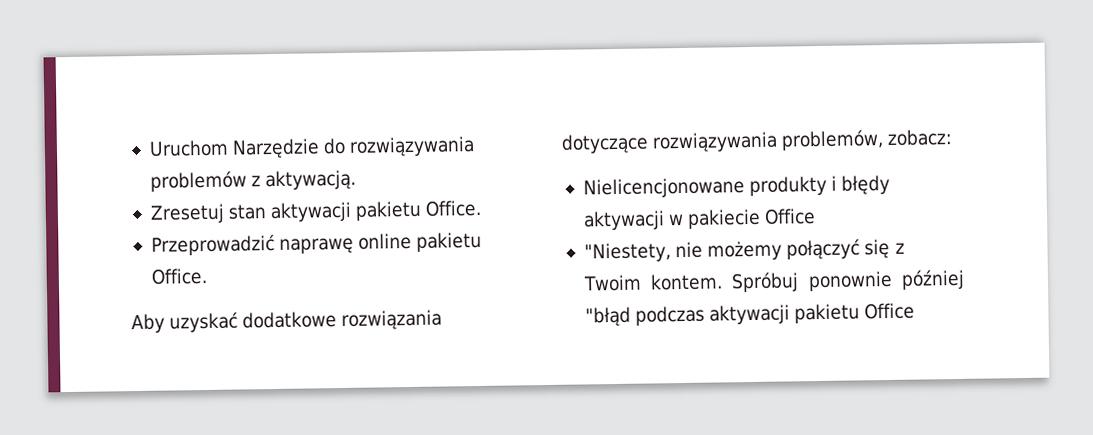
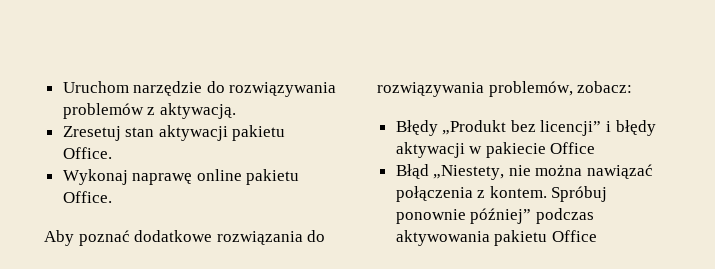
[232,138,321,159] Narzędzie -> [133,81,203,96] narzędzie
[150,233,275,256] Przeprowadzić -> [62,169,128,185] Wykonaj
[169,311,239,333] uzyskać -> [78,230,130,246] poznać
[561,133,649,154] dotyczące -> [307,230,326,242] do
[582,175,828,199] Nielicencjonowane produkty -> [395,120,602,136] Błędy „Produkt bez licencji”
[583,238,905,263] [582,268,965,293] [584,304,791,327] "Niestety, nie możemy połączyć się z Twoim kontem. Spróbuj ponownie później "błąd podczas aktywacji -> [395,164,654,180] [395,186,608,202] [395,208,594,224] [395,230,490,246] Błąd „Niestety, nie można nawiązać połączenia z kontem. Spróbuj ponownie później” podczas aktywowania

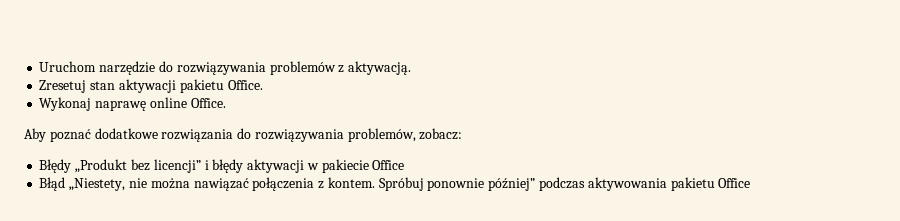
[246,169,300,185] pakietu -> (187, 102) none

